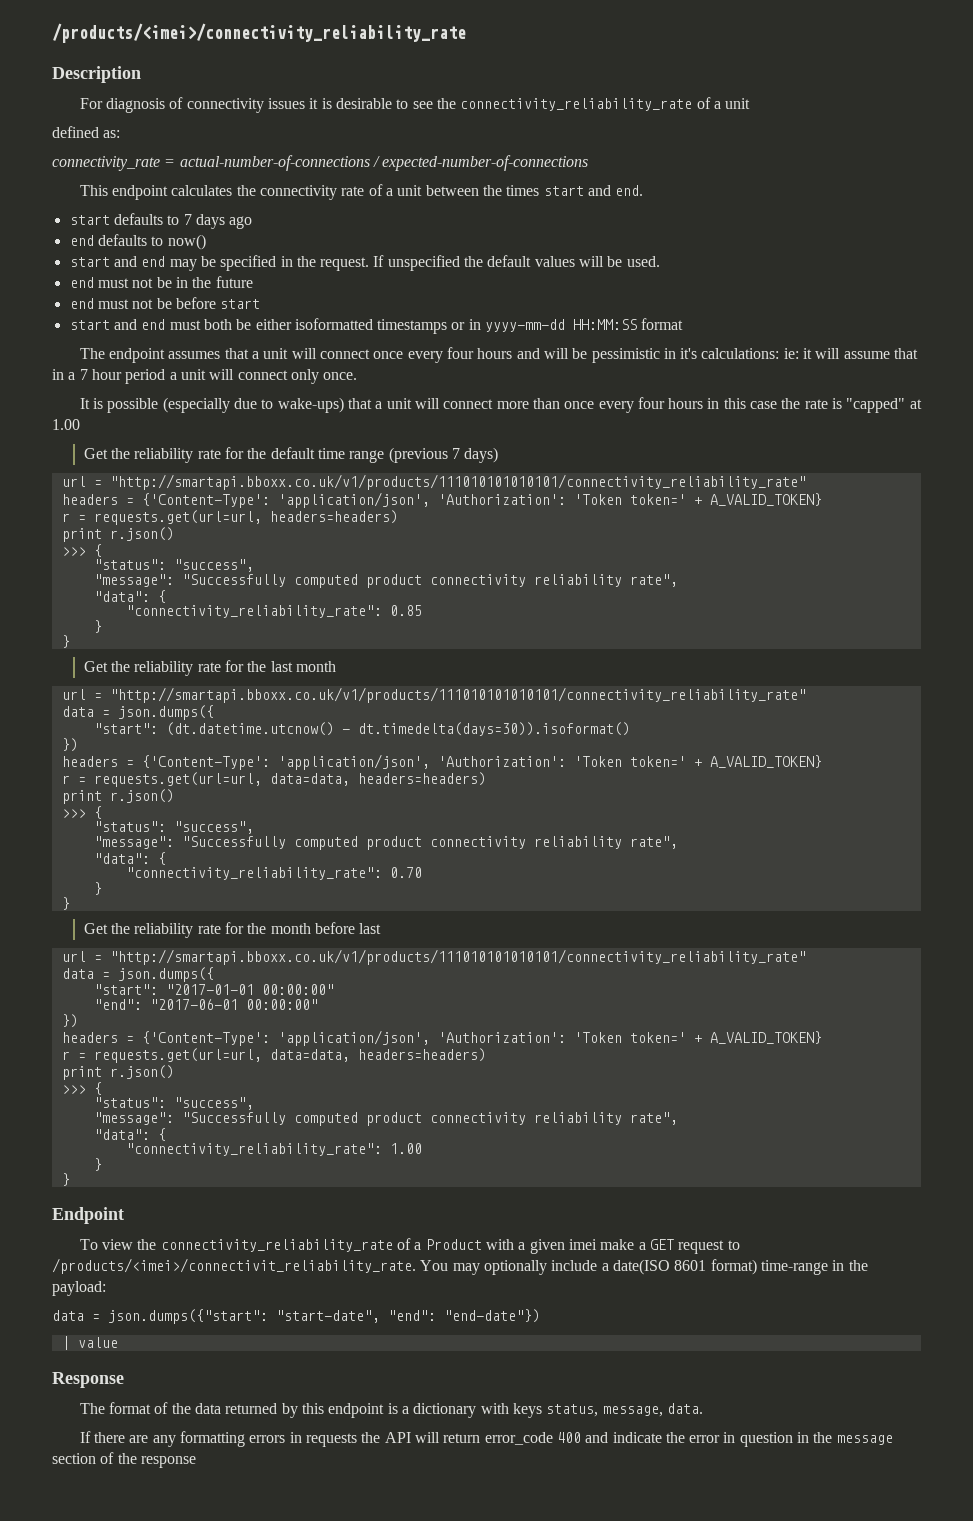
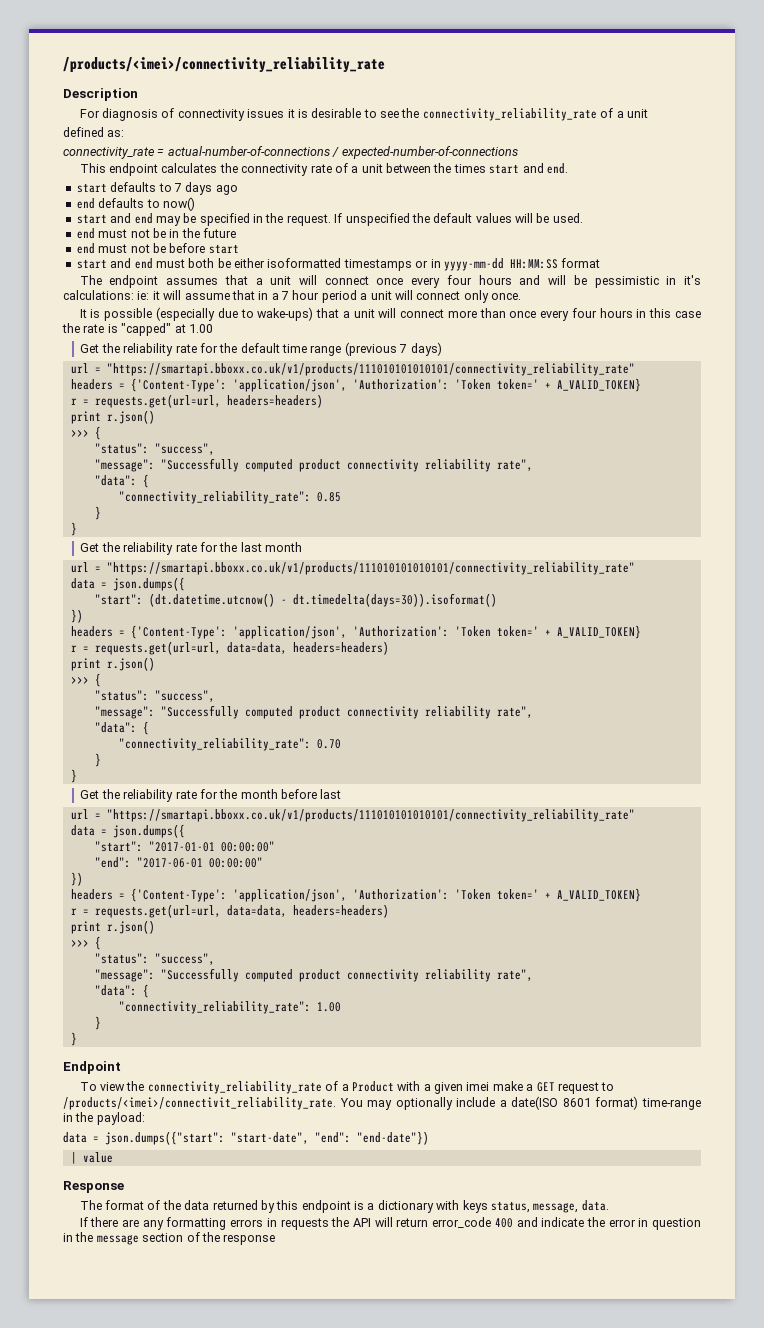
[109,474,806,490] "http://smartapi.bboxx.co.uk/v1/products/111010101010101/connectivity_reliability_rate" -> [106,363,635,376] "https://smartapi.bboxx.co.uk/v1/products/111010101010101/connectivity_reliability_rate"
[109,687,806,703] "http://smartapi.bboxx.co.uk/v1/products/111010101010101/connectivity_reliability_rate" -> [106,562,635,575] "https://smartapi.bboxx.co.uk/v1/products/111010101010101/connectivity_reliability_rate"
[109,949,806,965] "http://smartapi.bboxx.co.uk/v1/products/111010101010101/connectivity_reliability_rate" -> [106,809,635,822] "https://smartapi.bboxx.co.uk/v1/products/111010101010101/connectivity_reliability_rate"

